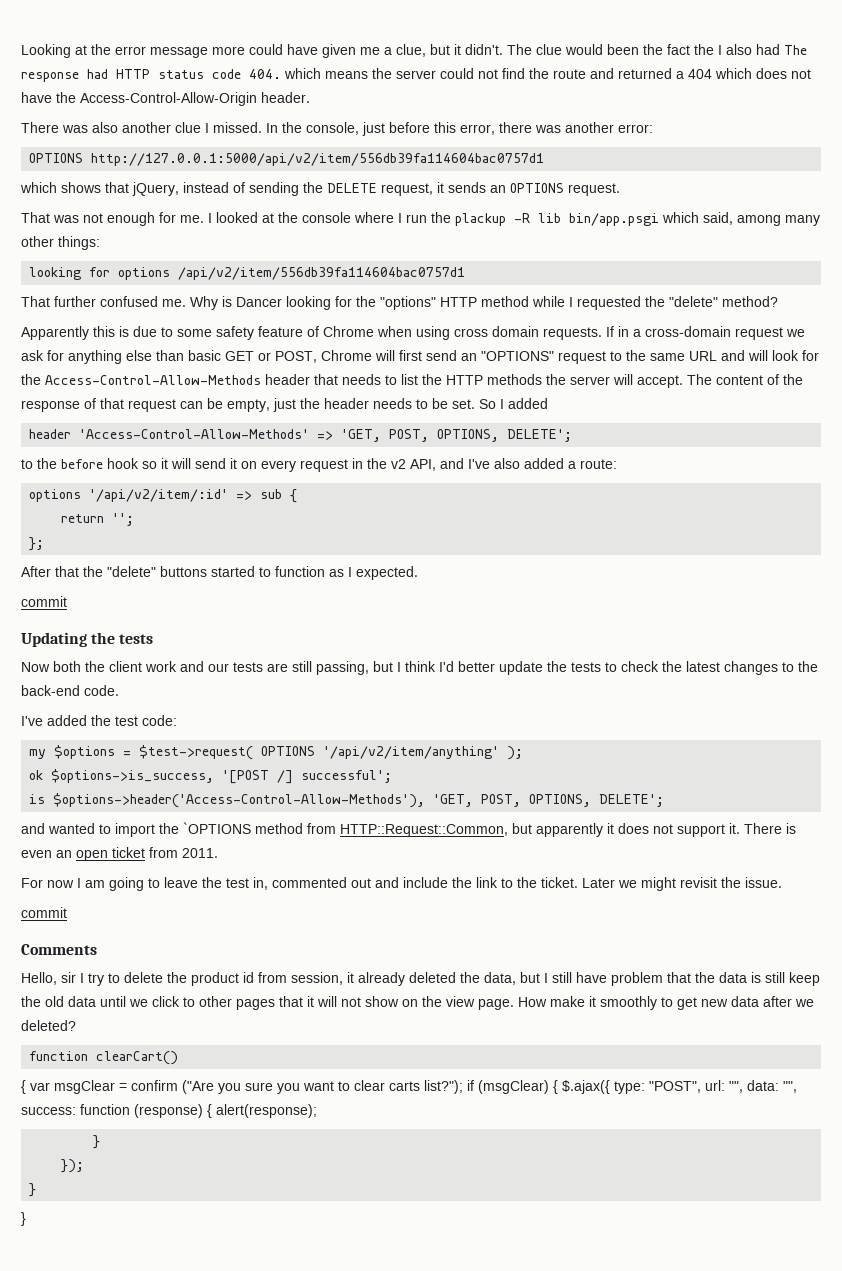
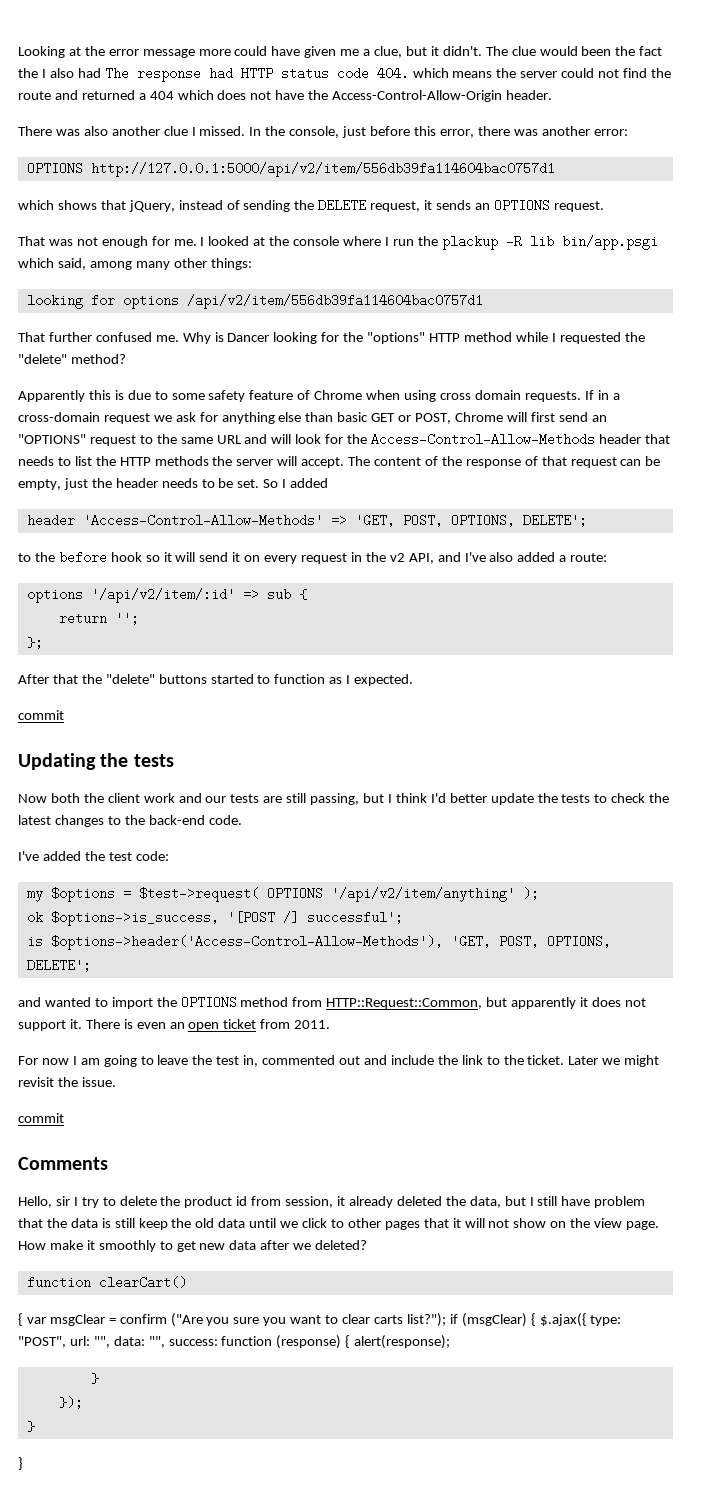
[183,822,251,834] `OPTIONS -> [180,996,237,1009] OPTIONS

